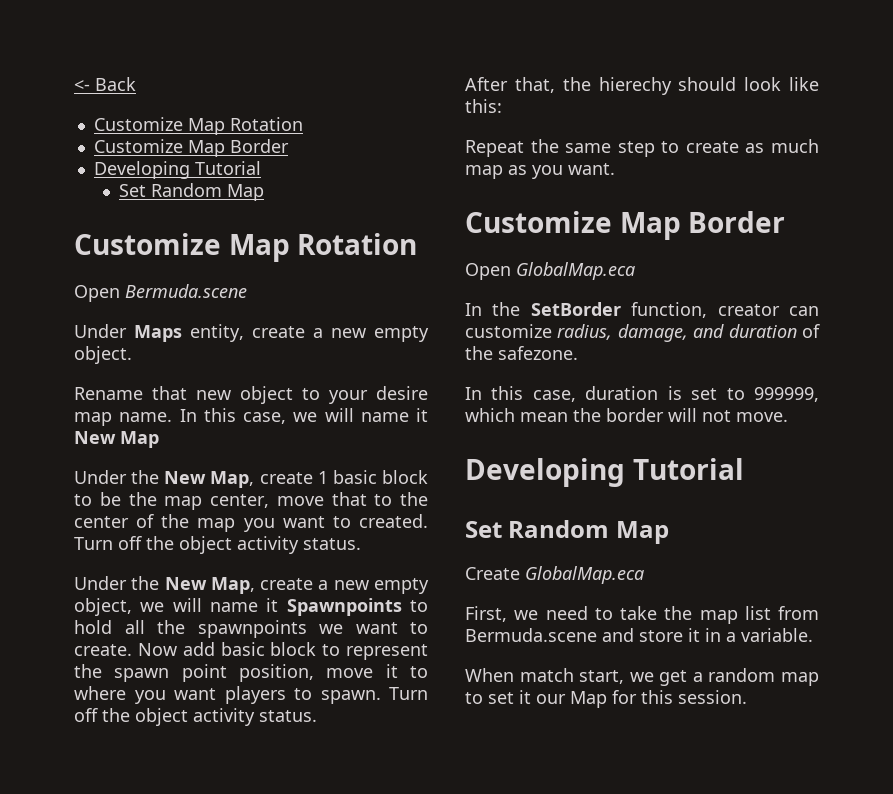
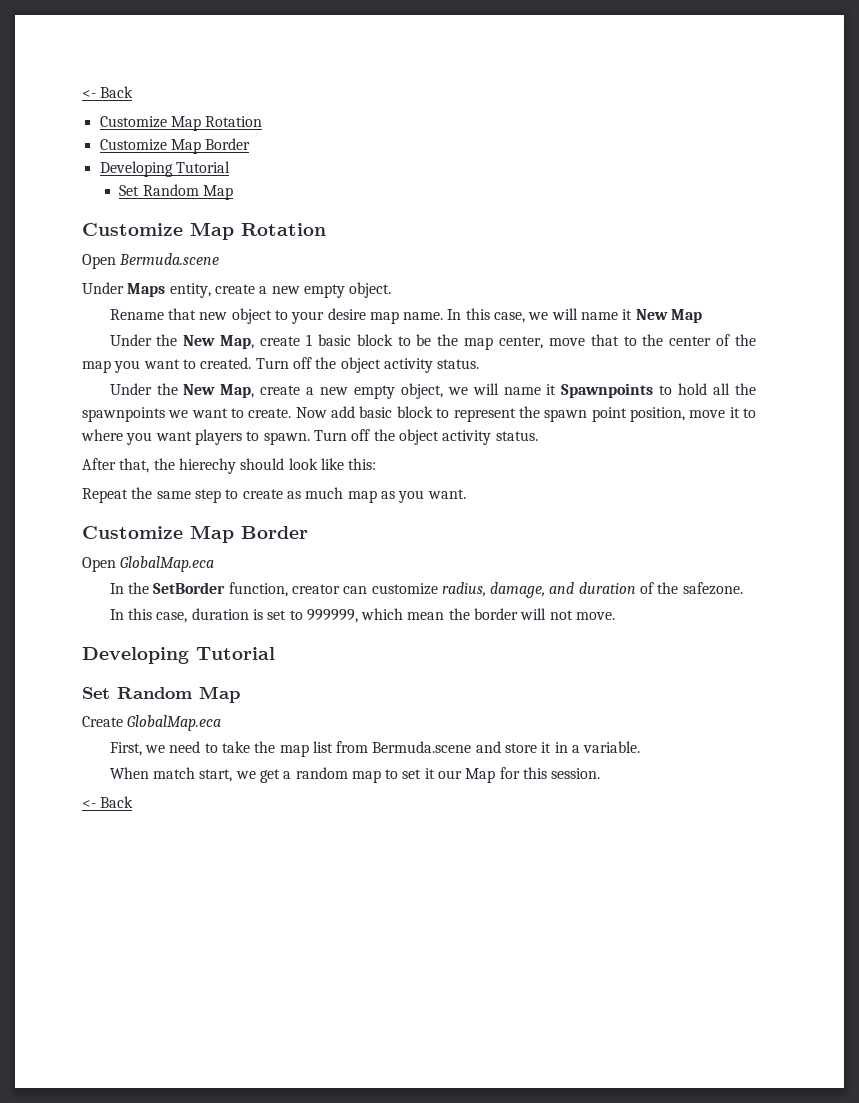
(747, 697) none -> [82,796,134,808] // <- Back

